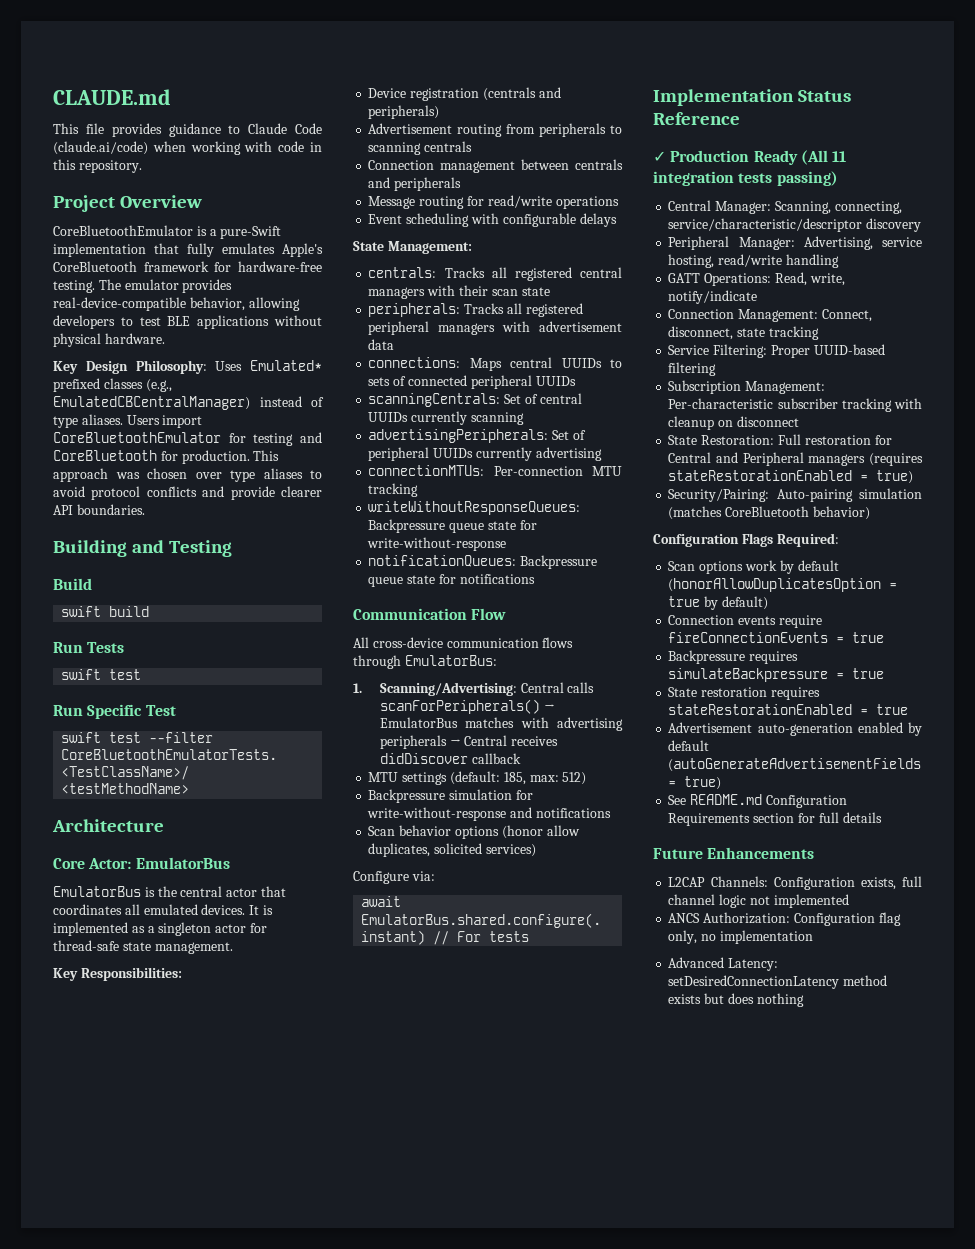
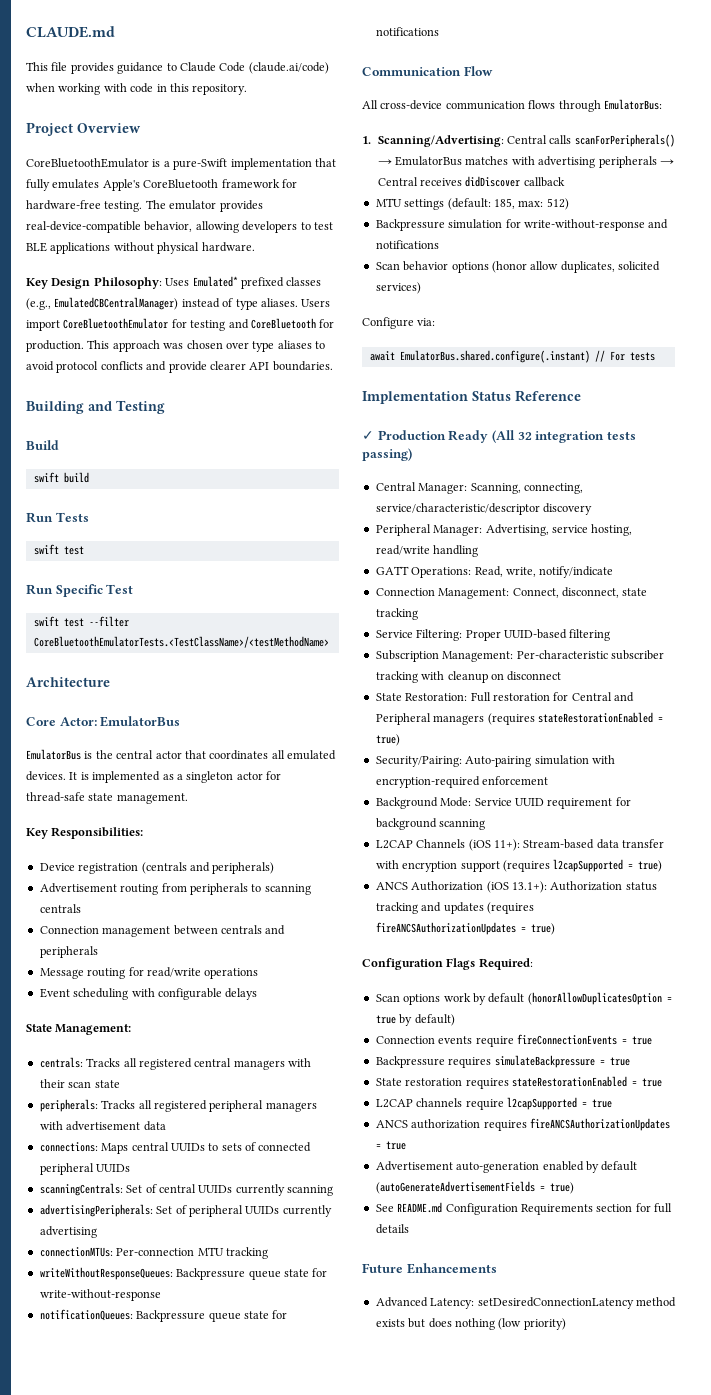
[832,151,847,162] 11 -> [517,432,532,440] 32
[668,506,870,520] (matches CoreBluetooth behavior) -> [591,755,615,764] [375,776,549,788] [375,797,631,809] [375,818,486,830] [375,839,664,851] [375,859,663,872] [375,881,657,893] [375,902,534,914] [375,922,555,935] with encryption-required enforcement // Background Mode: Service UUID requirement for background scanning // L2CAP Channels (iOS 11+): Stream-based data transfer with encryption support (requires l2capSupported = true) // ANCS Authorization (iOS 13.1+): Authorization status tracking and updates (requires fireANCSAuthorizationUpdates = true)
(909, 709) none -> [375,1097,612,1110] [375,1118,670,1131] [375,1141,406,1150] // L2CAP channels require l2capSupported = true // ANCS authorization requires fireANCSAuthorizationUpdates = true
[668,876,922,890] [668,894,849,908] [668,912,901,926] [668,930,813,944] // L2CAP Channels: Configuration exists, full channel logic not implemented // ANCS Authorization: Configuration flag only, no implementation -> (497, 1268) none
(804, 1000) none -> [498,1318,566,1330] (low priority)

